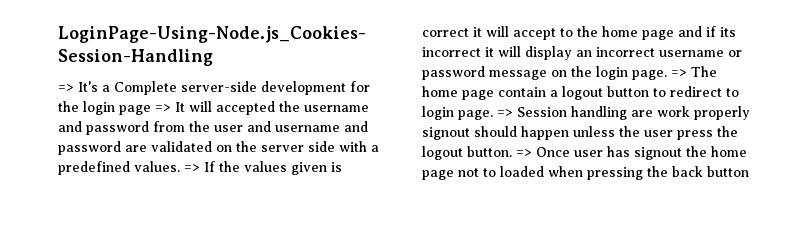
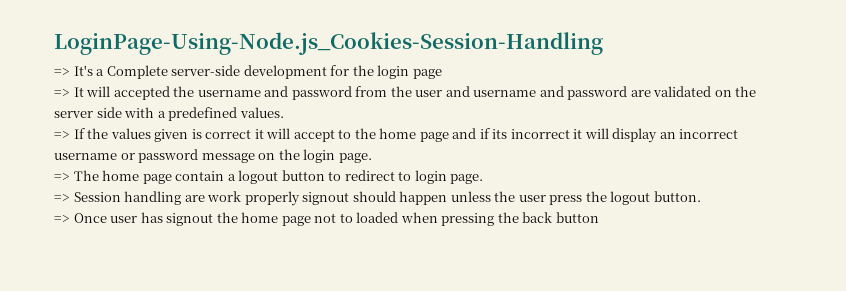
(151, 110) none -> (442, 74) //
(180, 166) none -> (284, 112) //
(667, 75) none -> (372, 158) //
(493, 115) none -> (484, 179) //
(512, 151) none -> (701, 196) //

